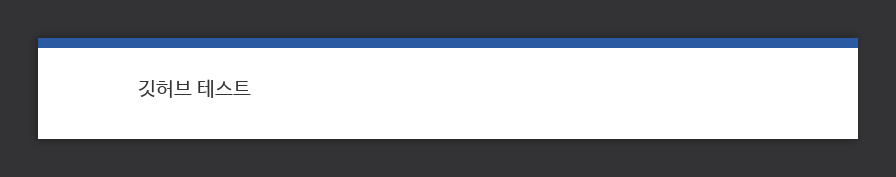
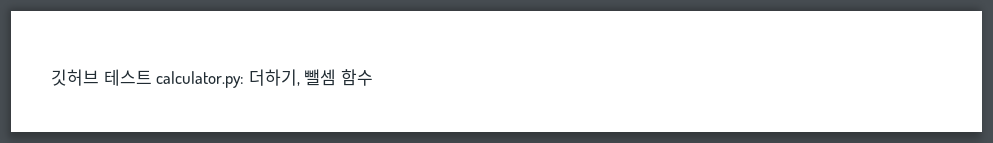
(252, 88) none -> [156,69,373,88] calculator.py: 더하기, 뺄셈 함수

